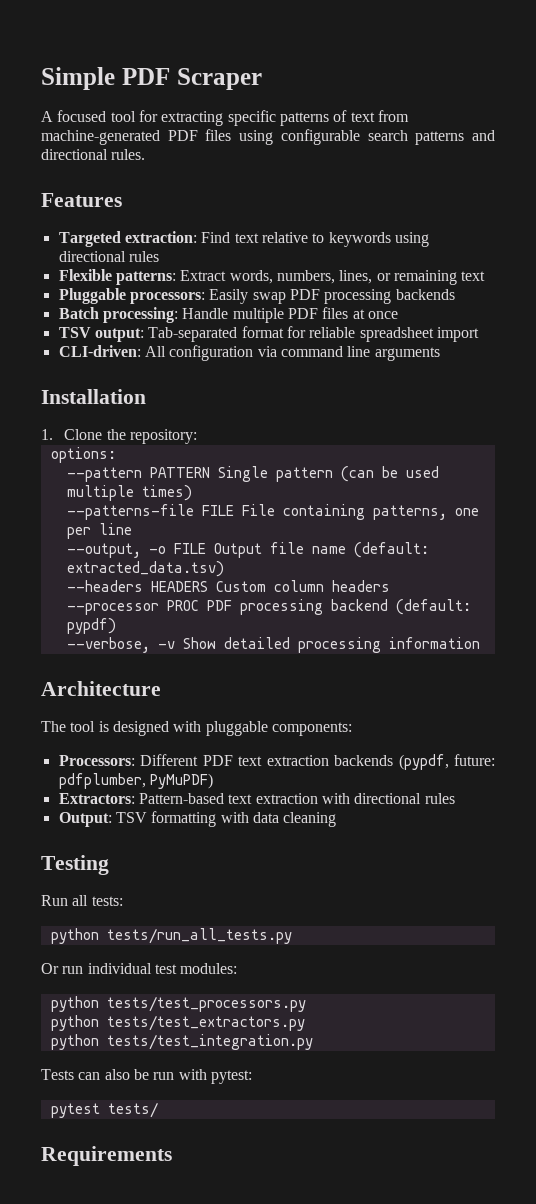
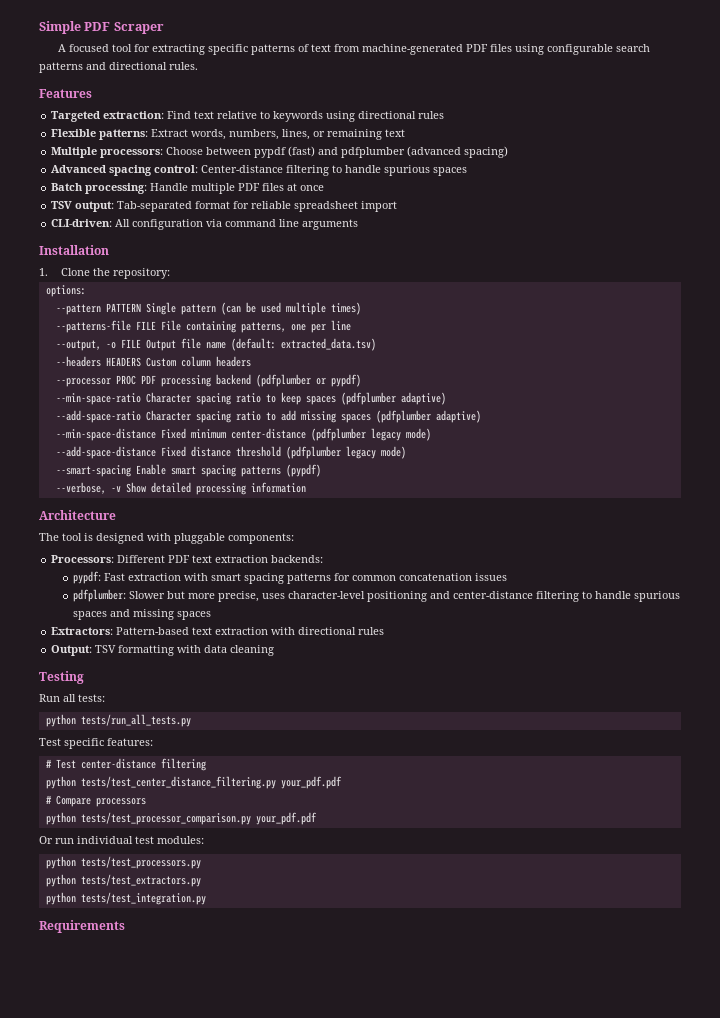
[58,288,455,304] Pluggable processors: Easily swap PDF processing backends -> [51,146,509,158] [51,165,468,176] Multiple processors: Choose between pypdf (fast) and pdfplumber (advanced spacing) // Advanced spacing control: Center-distance filtering to handle spurious spaces
[395,599,471,615] (default: -> [255,374,326,387] (pdfplumber or
(116, 626) none -> [55,392,446,405] [55,410,481,423] [55,428,431,441] [55,446,406,459] [55,464,321,477] // --min-space-ratio Character spacing ratio to keep spaces (pdfplumber adaptive) // --add-space-ratio Character spacing ratio to add missing spaces (pdfplumber adaptive) // --min-space-distance Fixed minimum center-distance (pdfplumber legacy mode) // --add-space-distance Fixed distance threshold (pdfplumber legacy mode) // --smart-spacing Enable smart spacing patterns (pypdf)
[334,754,495,770] [58,773,213,789] backends (pypdf, future: pdfplumber, PyMuPDF) -> [271,555,324,563] [72,571,507,584] [72,589,680,602] [72,609,211,620] backends: // pypdf: Fast extraction with smart spacing patterns for common concatenation issues // pdfplumber: Slower but more precise, uses character-level positioning and center-distance filtering to handle spurious spaces and missing spaces
(292, 936) none -> [39,738,153,749] [45,758,206,771] [45,776,342,789] [45,795,146,807] [45,812,317,825] // Test specific features: // # Test center-distance filtering // python tests/test_center_distance_filtering.py your_pdf.pdf // # Compare processors // python tests/test_processor_comparison.py your_pdf.pdf
[41,1069,252,1084] [50,1102,158,1118] // Tests can also be run with pytest: // pytest tests/ -> (206, 898) none

